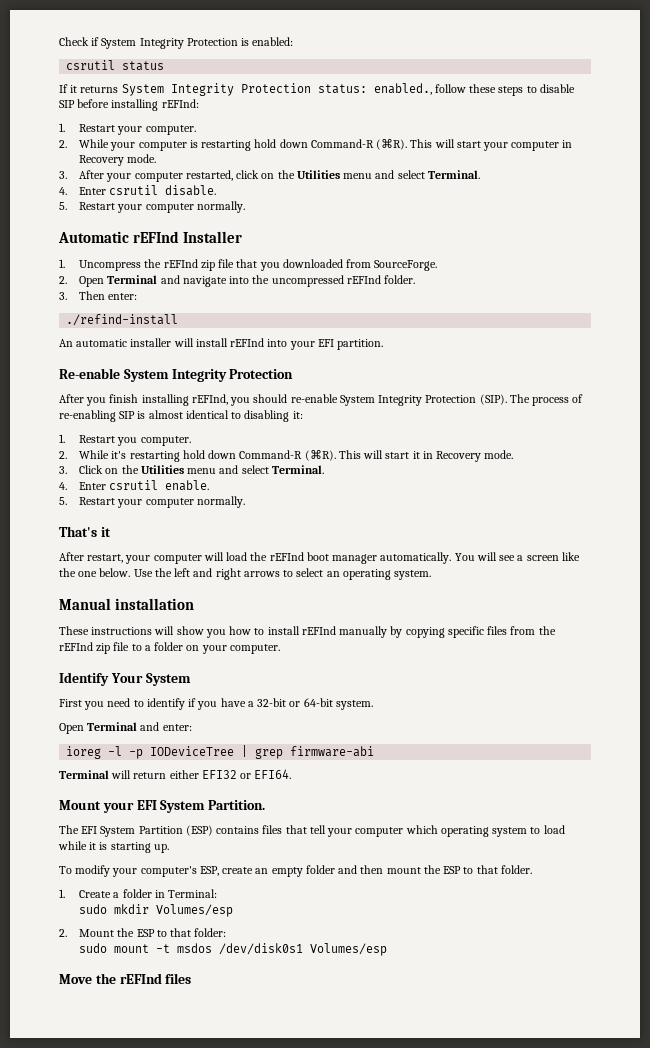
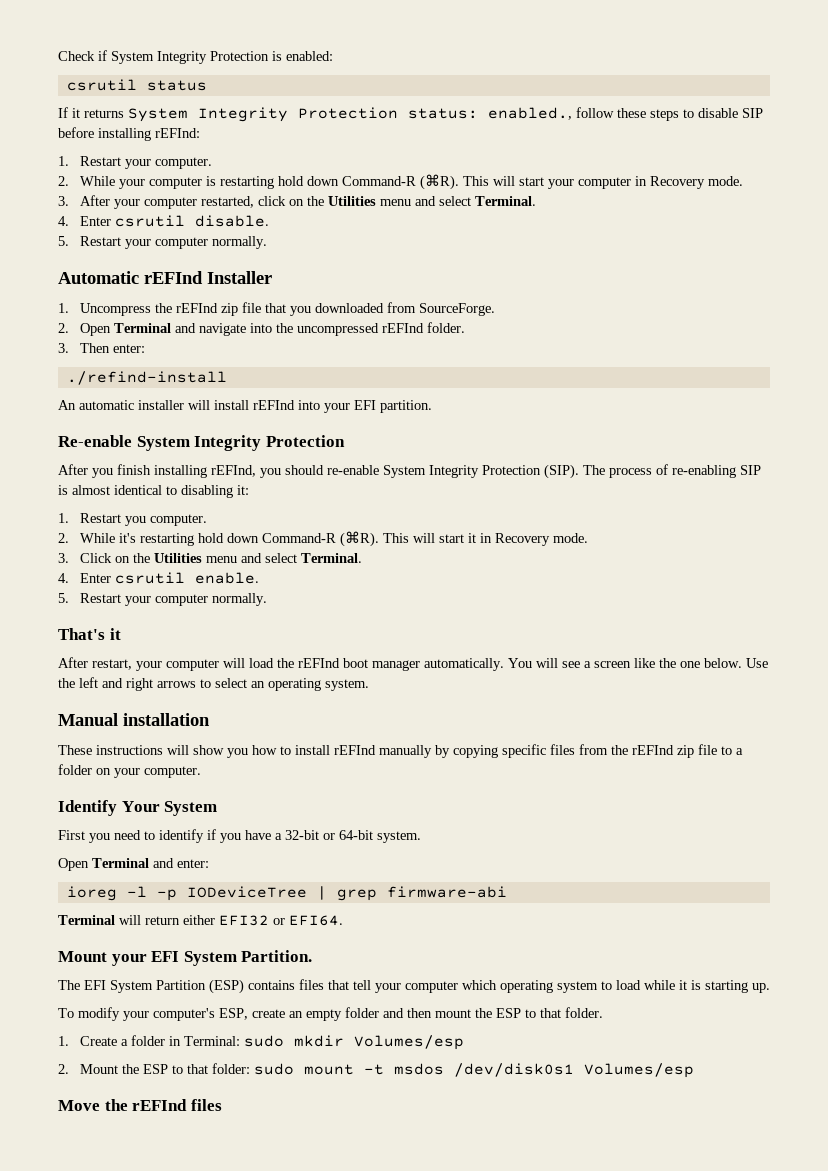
(218, 893) // -> (240, 1041) none
(227, 932) // -> (250, 1068) none

